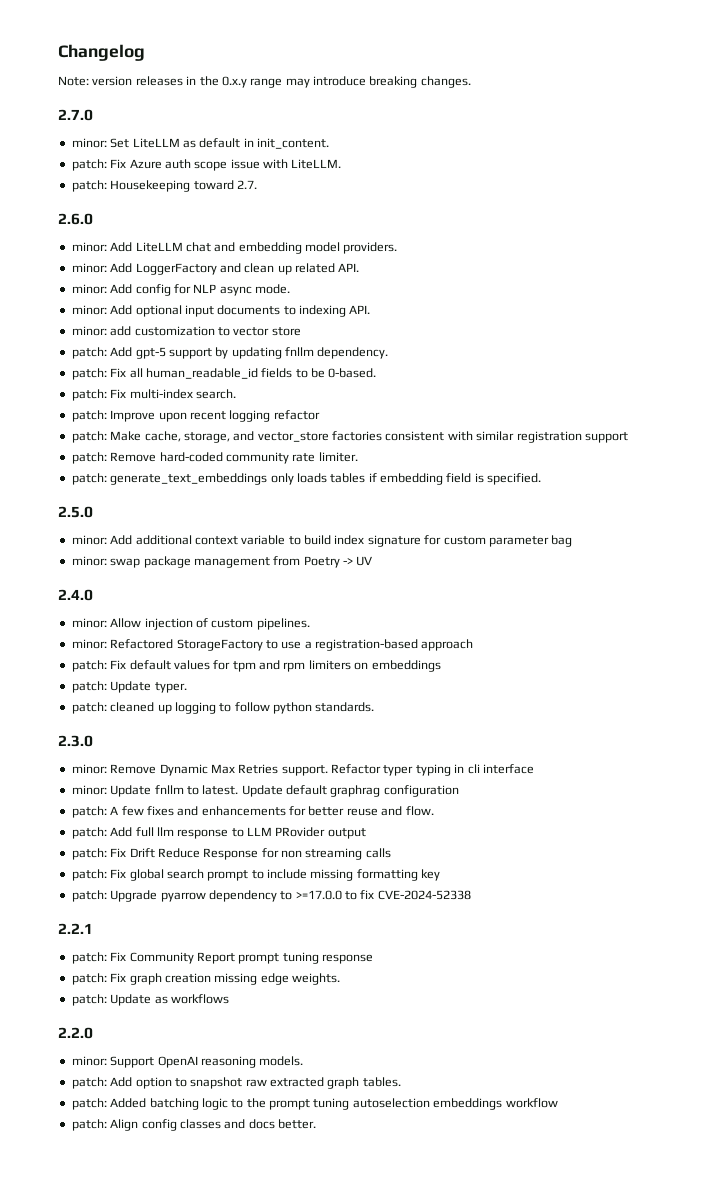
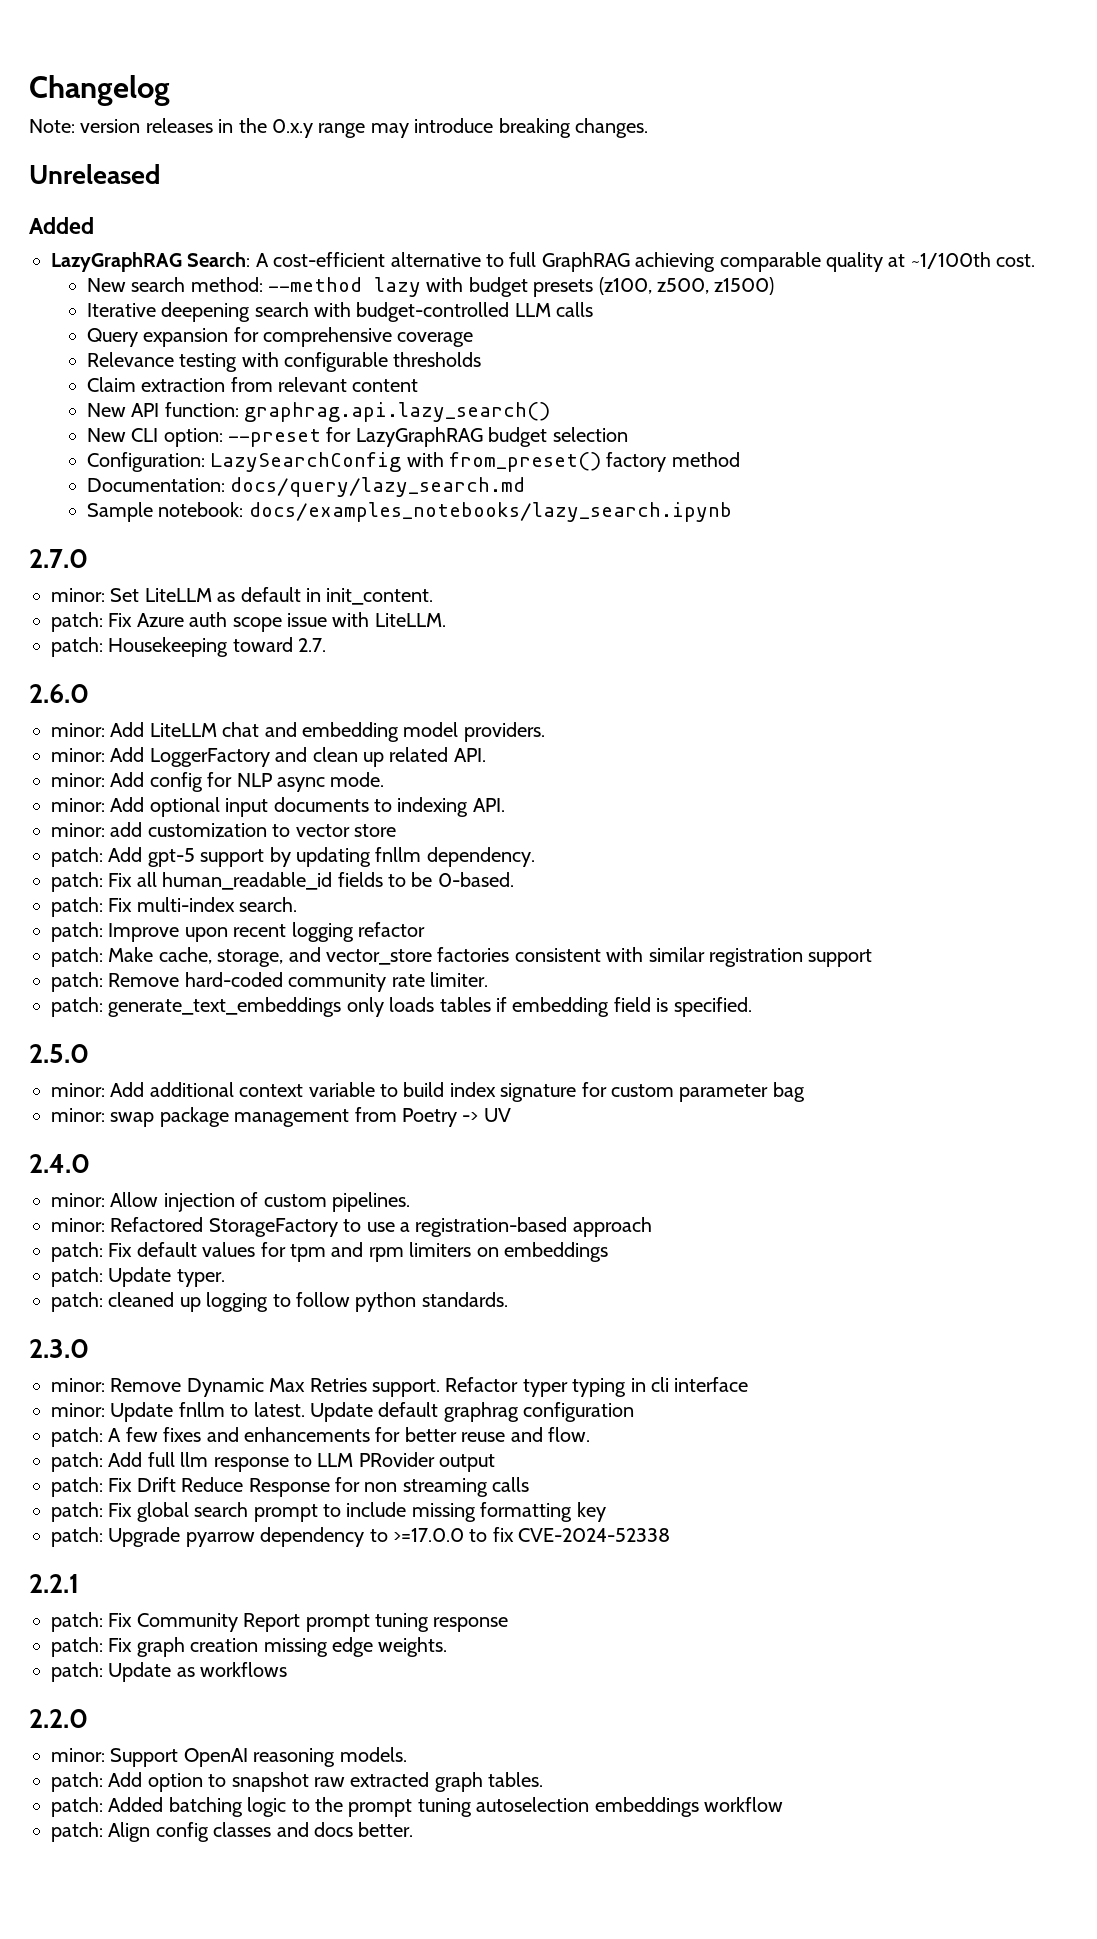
(471, 82) none -> [29,164,160,184] [29,217,94,234] [51,252,1036,272] [86,277,775,297] [86,302,594,322] [86,327,474,347] [86,352,482,372] [86,377,419,392] [86,402,550,422] [86,427,628,447] [86,452,740,472] [86,477,526,497] [86,502,732,522] // Unreleased // Added // LazyGraphRAG Search: A cost-efficient alternative to full GraphRAG achieving comparable quality at ~1/100th cost. // New search method: --method lazy with budget presets (z100, z500, z1500) // Iterative deepening search with budget-controlled LLM calls // Query expansion for comprehensive coverage // Relevance testing with configurable thresholds // Claim extraction from relevant content // New API function: graphrag.api.lazy_search() // New CLI option: --preset for LazyGraphRAG budget selection // Configuration: LazySearchConfig with from_preset() factory method // Documentation: docs/query/lazy_search.md // Sample notebook: docs/examples_notebooks/lazy_search.ipynb

